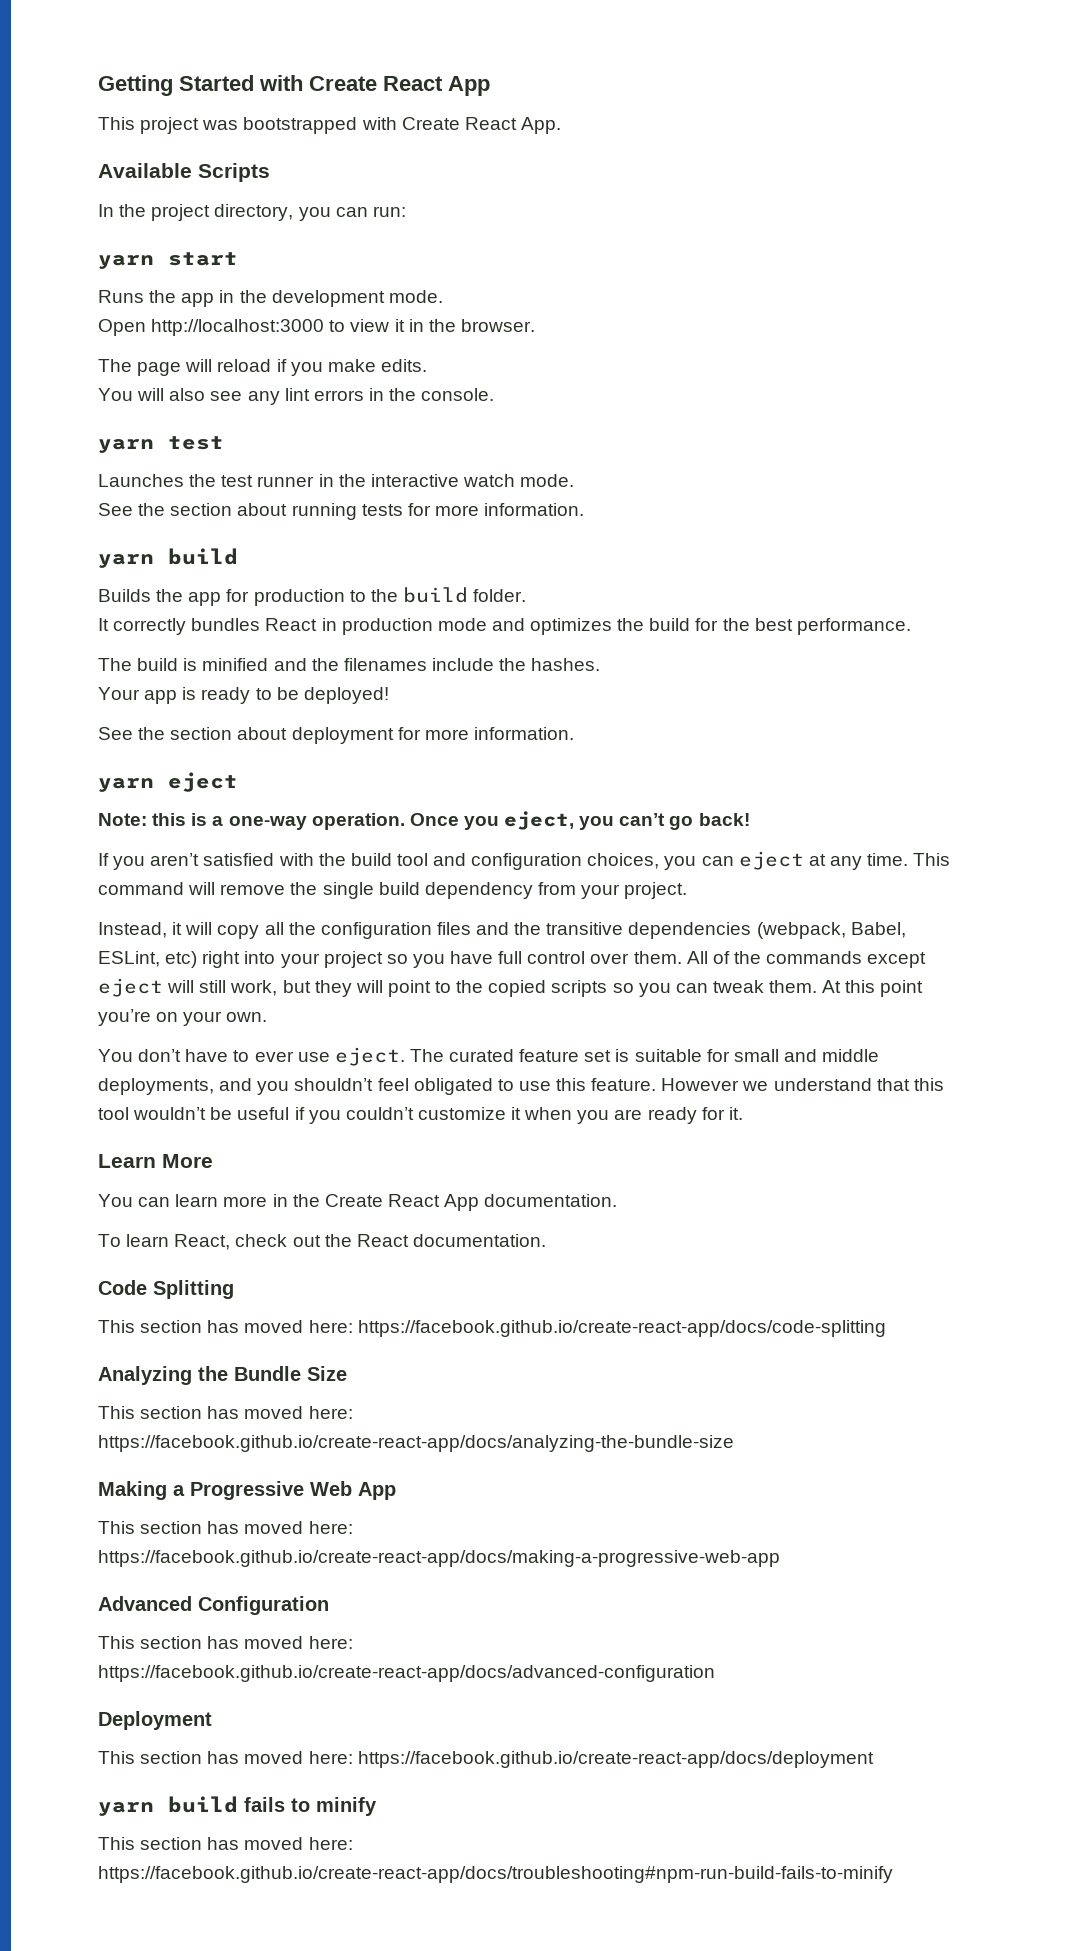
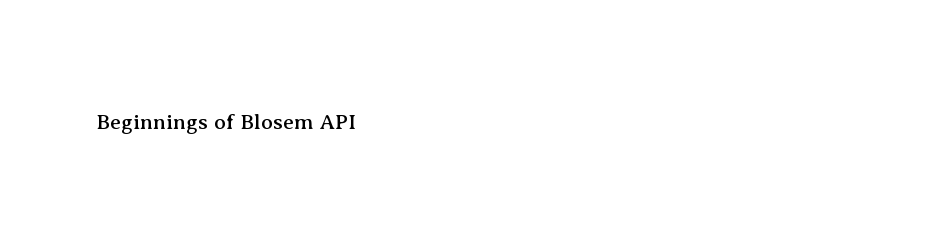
[98,75,490,96] [98,117,561,134] [98,163,270,182] [98,204,406,221] [98,252,238,269] [98,290,443,307] [98,319,535,336] [98,359,427,376] [98,388,495,405] [98,436,224,453] [98,474,575,487] [98,503,585,520] [98,548,238,568] [98,587,527,606] [98,618,911,635] [98,658,601,671] [98,687,389,704] [98,727,574,744] [98,772,238,792] [98,811,750,830] [98,851,951,870] [98,882,688,899] [98,922,906,939] [98,951,927,968] [98,978,924,997] [98,1009,268,1026] [98,1047,880,1066] [98,1078,944,1095] [98,1107,743,1124] [98,1154,213,1168] [98,1194,618,1211] [98,1234,546,1250] [98,1280,234,1299] [98,1320,886,1337] [98,1366,347,1385] [98,1406,353,1419] [98,1435,734,1452] [98,1481,396,1500] [98,1521,353,1534] [98,1550,780,1567] [98,1596,329,1615] [98,1636,353,1649] [98,1665,715,1682] [98,1711,212,1730] [98,1751,874,1768] [98,1796,377,1816] [98,1837,353,1850] [98,1866,893,1883] Getting Started with Create React App // This project was bootstrapped with Create React App. // Available Scripts // In the project directory, you can run: // yarn start // Runs the app in the development mode. // Open http://localhost:3000 to view it in the browser. // The page will reload if you make edits. // You will also see any lint errors in the console. // yarn test // Launches the test runner in the interactive watch mode. // See the section about running tests for more information. // yarn build // Builds the app for production to the build folder. // It correctly bundles React in production mode and optimizes the build for the best performance. // The build is minified and the filenames include the hashes. // Your app is ready to be deployed! // See the section about deployment for more information. // yarn eject // Note: this is a one-way operation. Once you eject, you can’t go back! // If you aren’t satisfied with the build tool and configuration choices, you can eject at any time. This command will remove the single build dependency from your project. // Instead, it will copy all the configuration files and the transitive dependencies (webpack, Babel, ESLint, etc) right into your project so you have full control over them. All of the commands except eject will still work, but they will point to the copied scripts so you can tweak them. At this point you’re on your own. // You don’t have to ever use eject. The curated feature set is suitable for small and middle deployments, and you shouldn’t feel obligated to use this feature. However we understand that this tool wouldn’t be useful if you couldn’t customize it when you are ready for it. // Learn More // You can learn more in the Create React App documentation. // To learn React, check out the React documentation. // Code Splitting // This section has moved here: https://facebook.github.io/create-react-app/docs/code-splitting // Analyzing the Bundle Size // This section has moved here: https://facebook.github.io/create-react-app/docs/analyzing-the-bundle-size // Making a Progressive Web App // This section has moved here: https://facebook.github.io/create-react-app/docs/making-a-progressive-web-app // Advanced Configuration // This section has moved here: https://facebook.github.io/create-react-app/docs/advanced-configuration // Deployment // This section has moved here: https://facebook.github.io/create-react-app/docs/deployment // yarn build fails to minify // This section has moved here: https://facebook.github.io/create-react-app/docs/troubleshooting#npm-run-build-fails-to-minify -> [96,114,357,134] Beginnings of Blosem API

